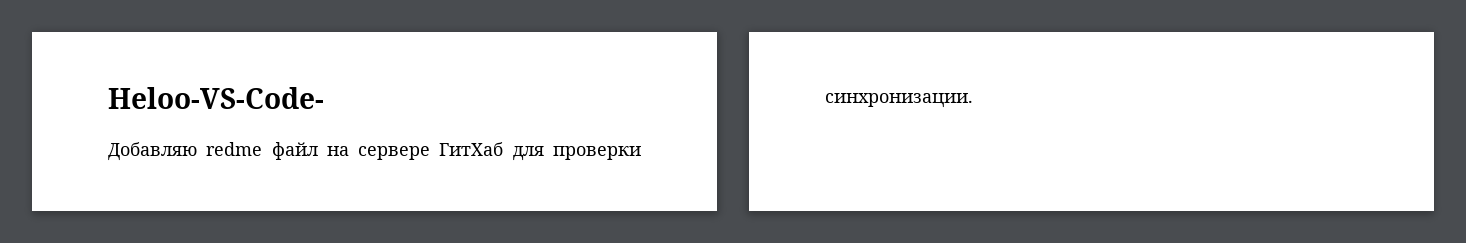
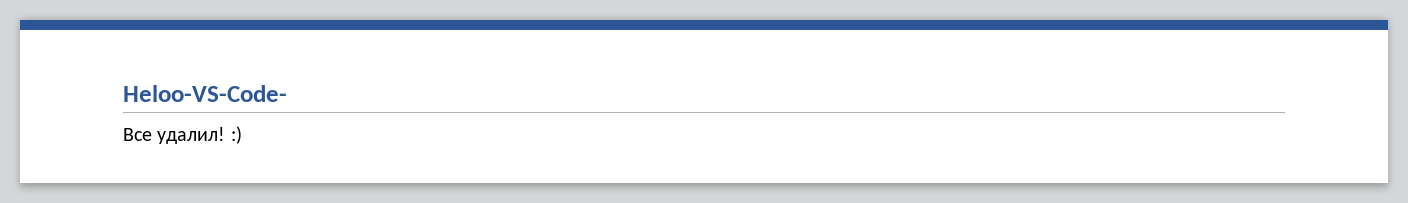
[108,142,641,161] [825,93,973,108] Добавляю redme файл на сервере ГитХаб для проверки синхронизации. -> [123,126,242,144] Все удалил! :)

